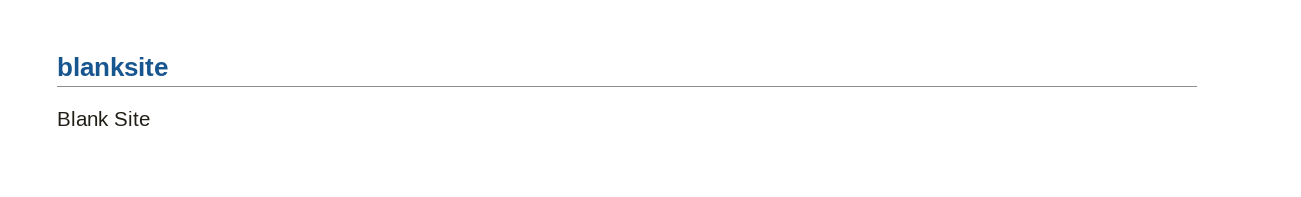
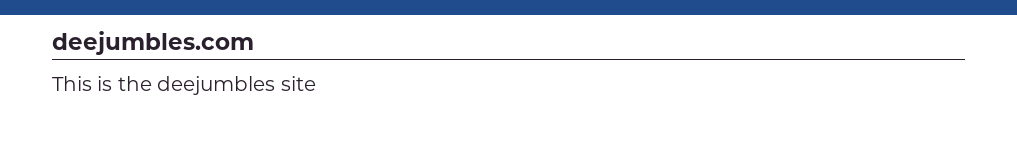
[57,57,168,76] [57,111,150,126] blanksite // Blank Site -> [52,31,254,55] [52,76,316,95] deejumbles.com // This is the deejumbles site

